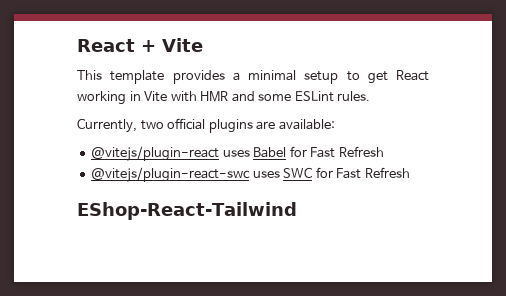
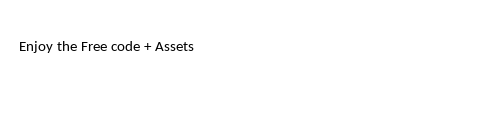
[77,38,203,52] [77,70,429,84] [77,91,371,105] [77,118,335,133] [91,146,384,161] [91,167,410,182] [77,202,297,220] React + Vite // This template provides a minimal setup to get React working in Vite with HMR and some ESLint rules. // Currently, two official plugins are available: // @vitejs/plugin-react uses Babel for Fast Refresh // @vitejs/plugin-react-swc uses SWC for Fast Refresh // EShop-React-Tailwind -> [19,41,194,53] Enjoy the Free code + Assets

